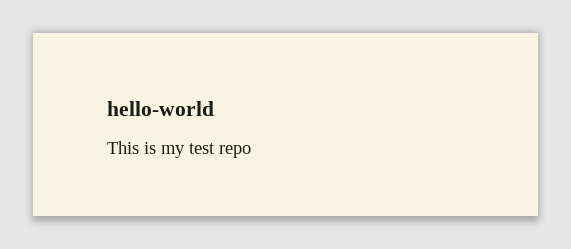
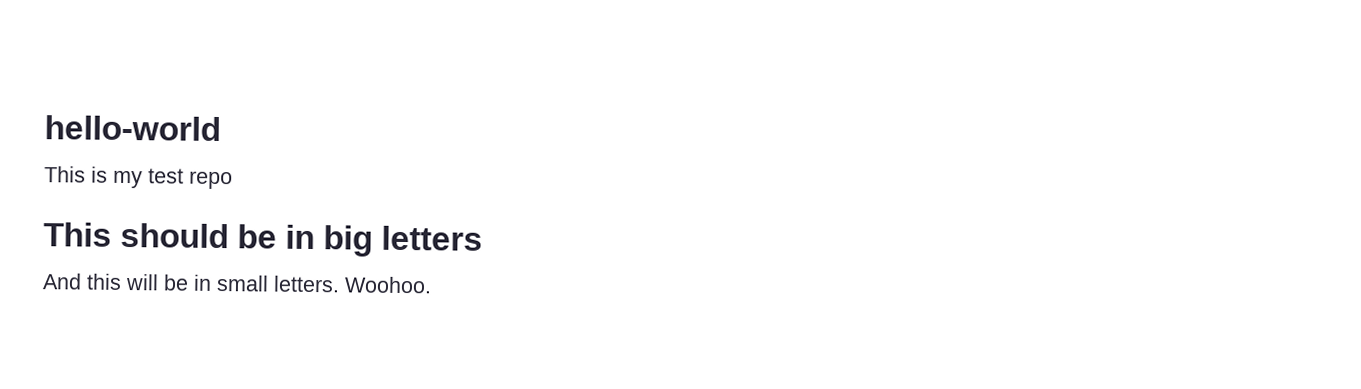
(251, 151) none -> [43,222,484,257] [42,273,432,294] // This should be in big letters // And this will be in small letters. Woohoo.

